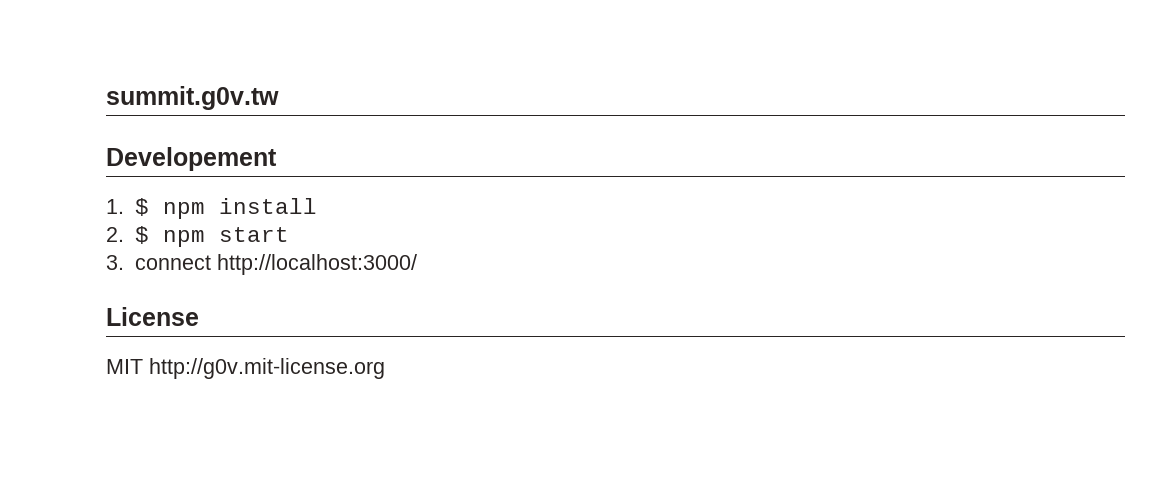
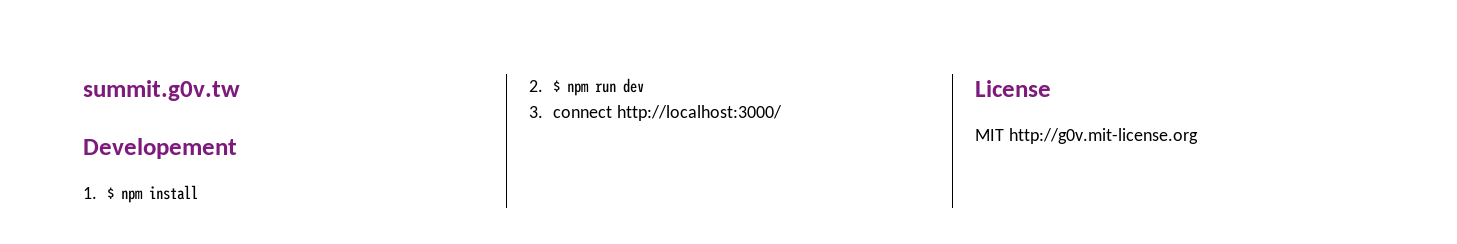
[218,227,289,242] start -> [595,78,645,93] run dev

